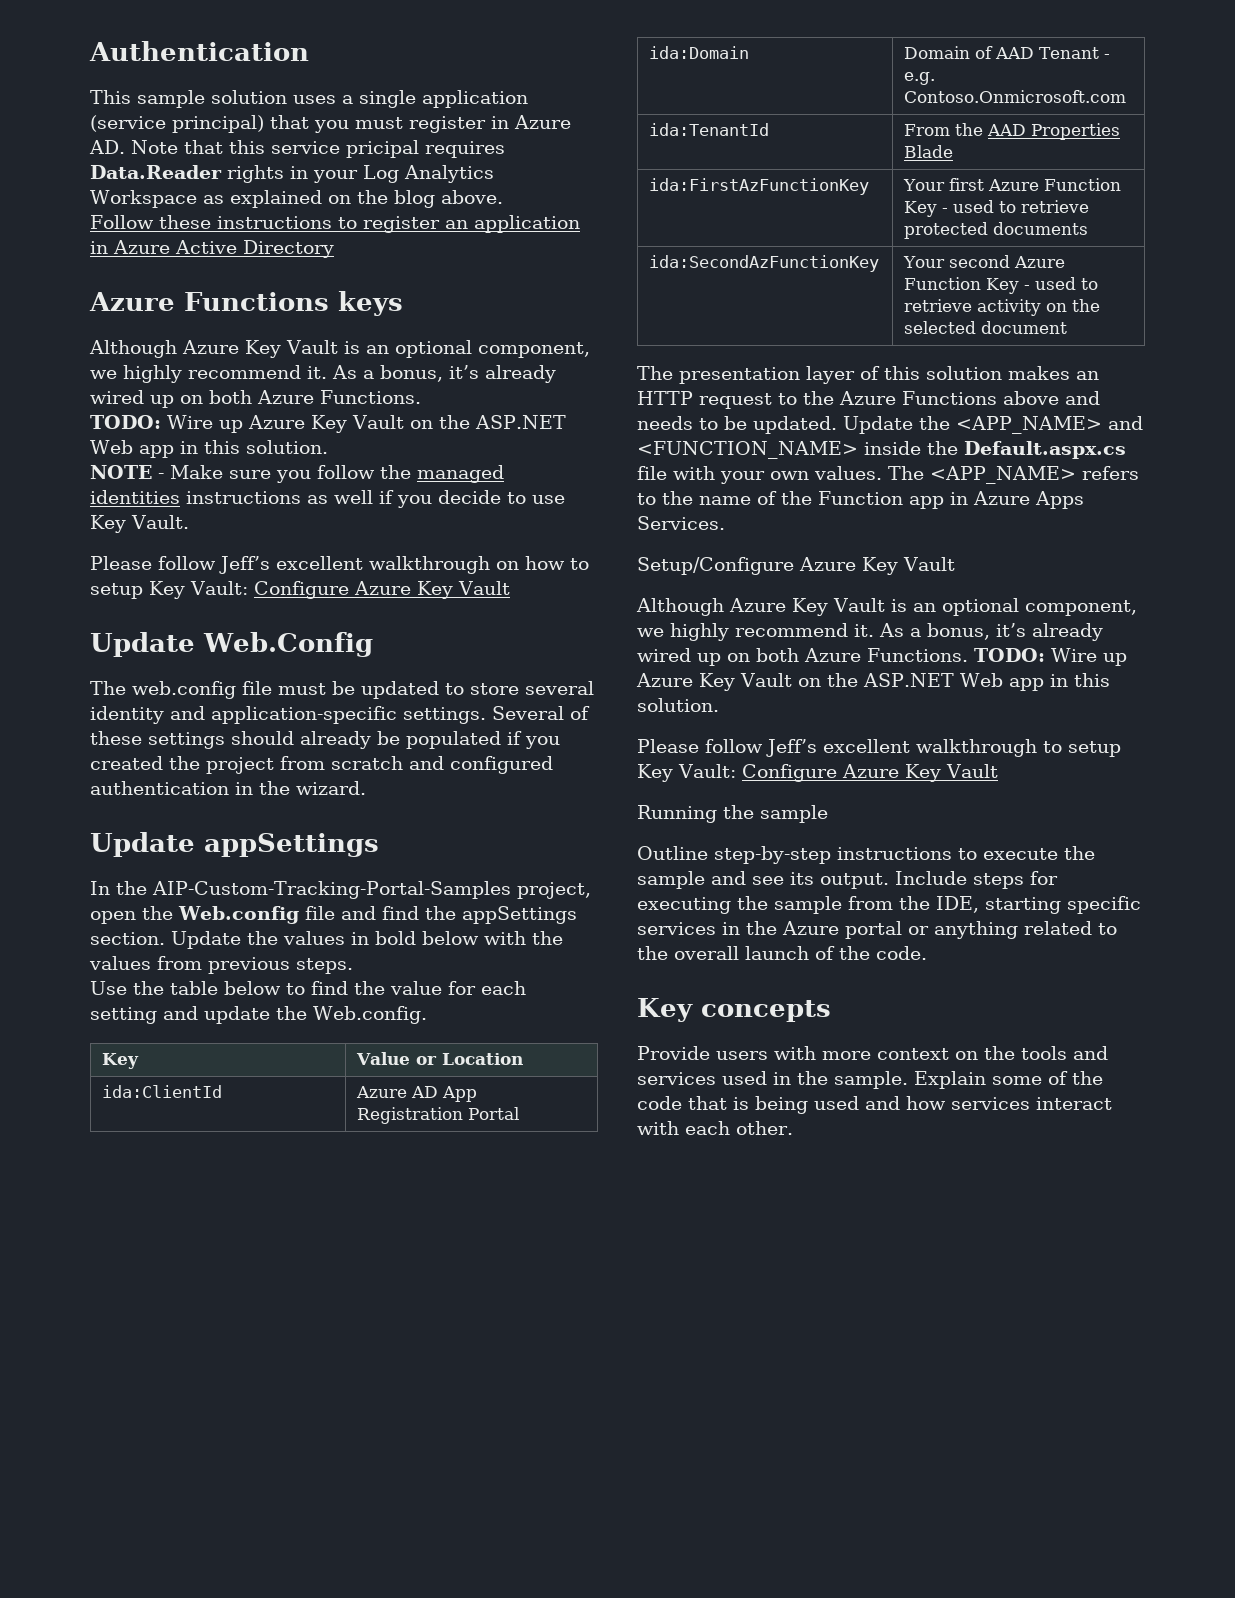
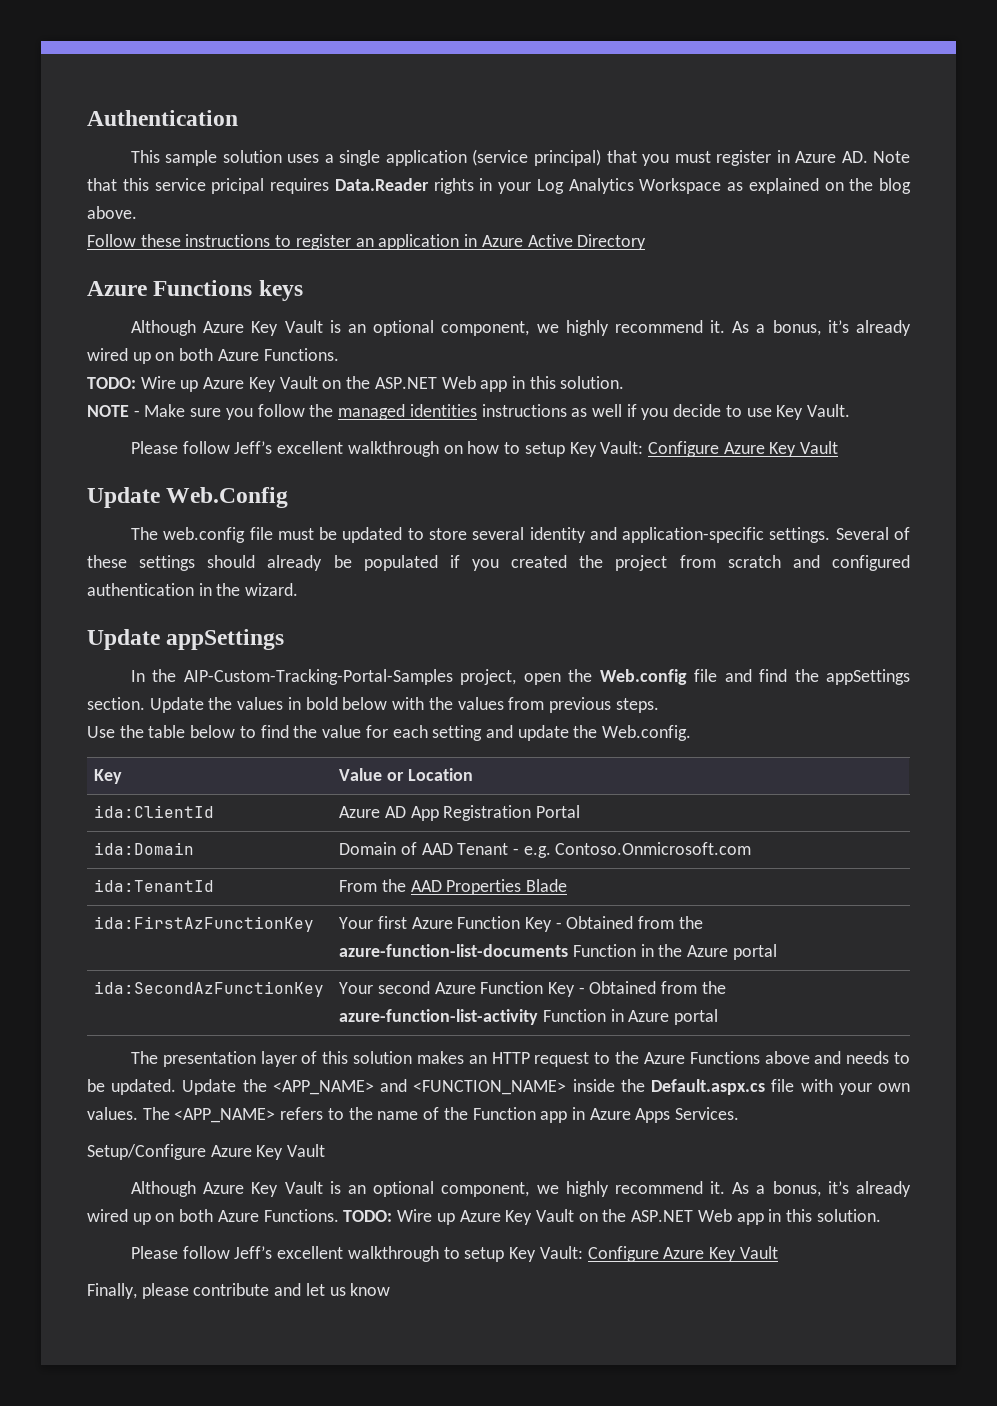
[953,200,1090,213] [904,222,1089,239] used to retrieve protected documents -> [566,916,703,929] [339,944,777,960] Obtained from the azure-function-list-documents Function in the Azure portal
[1035,277,1099,290] [904,299,1101,316] [904,321,1068,334] used to retrieve activity on the selected document -> [589,981,726,994] [339,1009,718,1025] Obtained from the azure-function-list-activity Function in Azure portal
[637,805,828,823] [637,846,1095,864] [637,871,1058,889] [637,896,1141,914] [637,921,1117,939] [637,946,927,960] [637,998,831,1022] [637,1046,1108,1060] [637,1071,1103,1089] [637,1096,1112,1114] [637,1121,793,1135] Running the sample // Outline step-by-step instructions to execute the sample and see its output. Include steps for executing the sample from the IDE, starting specific services in the Azure portal or anything related to the overall launch of the code. // Key concepts // Provide users with more context on the tools and services used in the sample. Explain some of the code that is being used and how services interact with each other. -> [87,1283,391,1299] Finally, please contribute and let us know

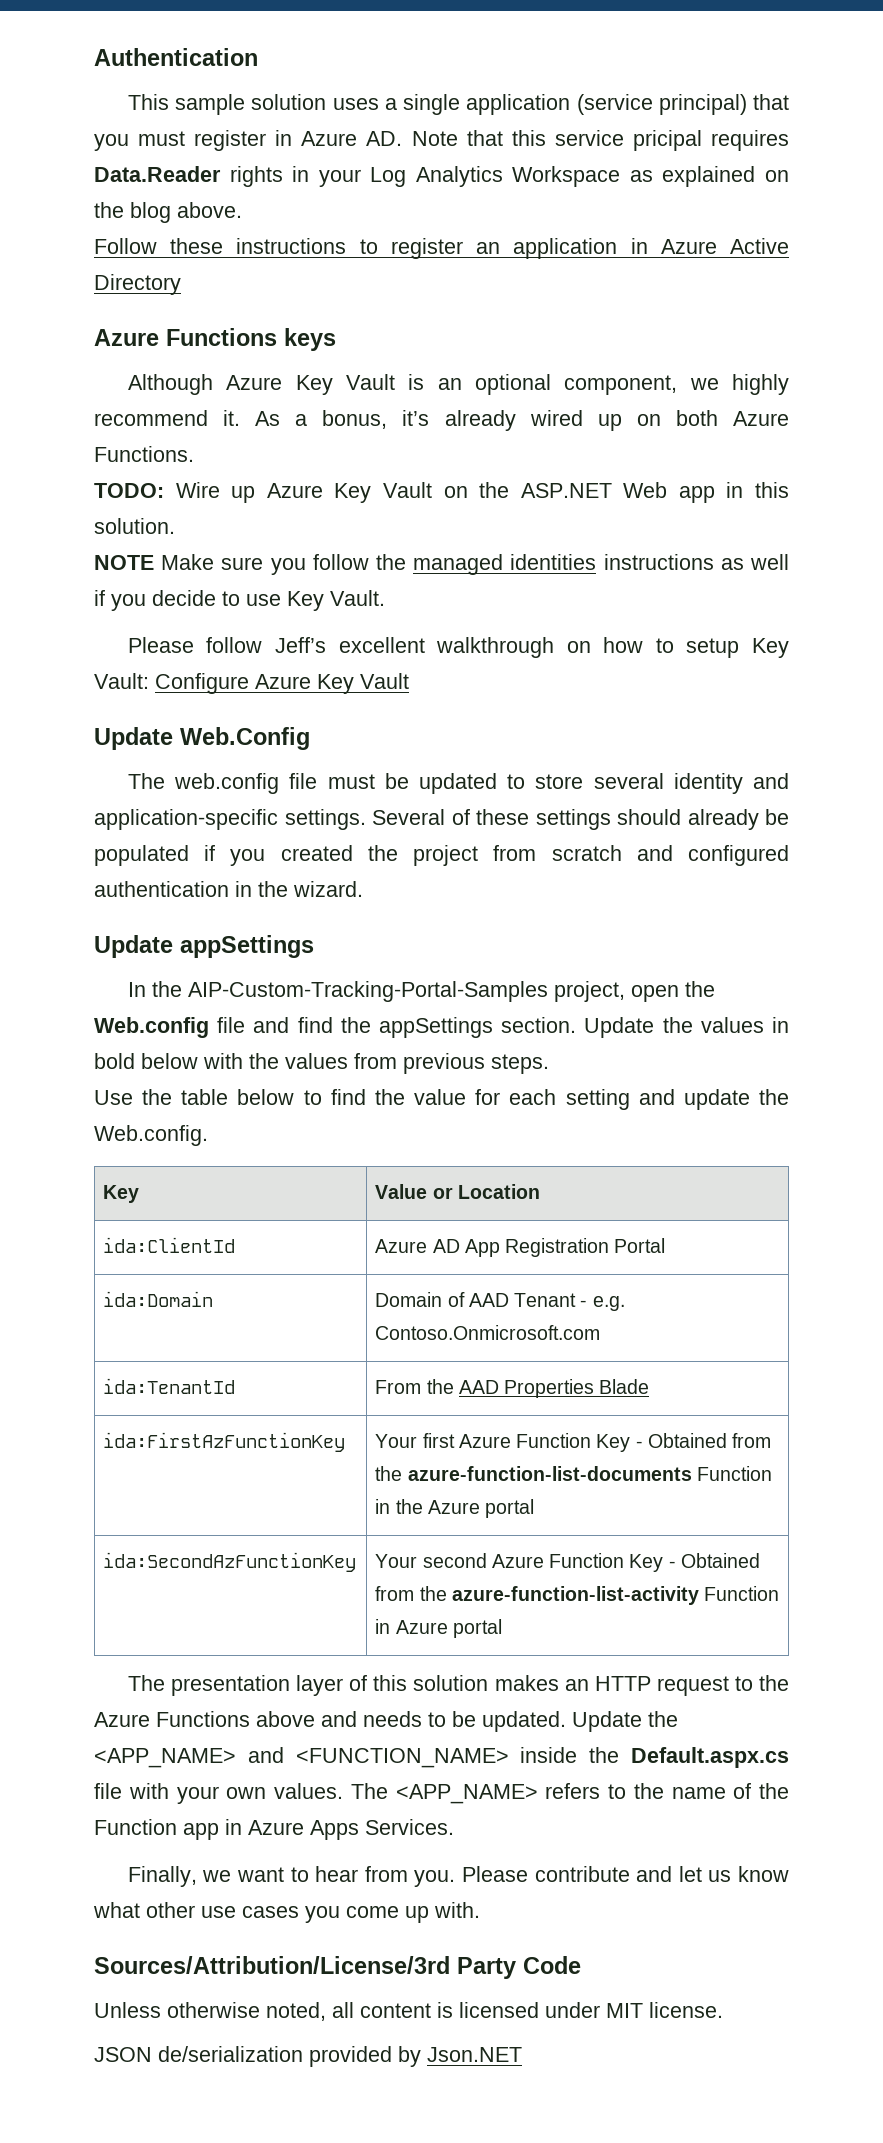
[133,410,140,417] - -> (154, 562) none
[87,1144,326,1160] [130,1181,911,1197] [87,1209,881,1225] [130,1246,778,1262] [87,1283,189,1299] Setup/Configure Azure Key Vault // Although Azure Key Vault is an optional component, we highly recommend it. As a bonus, it’s already wired up on both Azure Functions. TODO: Wire up Azure Key Vault on the ASP.NET Web app in this solution. // Please follow Jeff’s excellent walkthrough to setup Key Vault: Configure Azure Key Vault // Finally, please -> [127,1866,529,1887] Finally, we want to hear from you. Please
(391, 1289) none -> [93,1902,480,1923] [94,1956,581,1979] [94,2002,723,2021] [94,2046,522,2067] what other use cases you come up with. // Sources/Attribution/License/3rd Party Code // Unless otherwise noted, all content is licensed under MIT license. // JSON de/serialization provided by Json.NET

